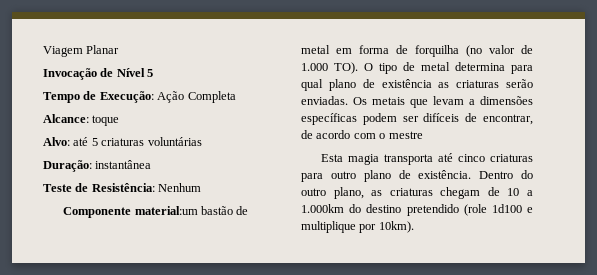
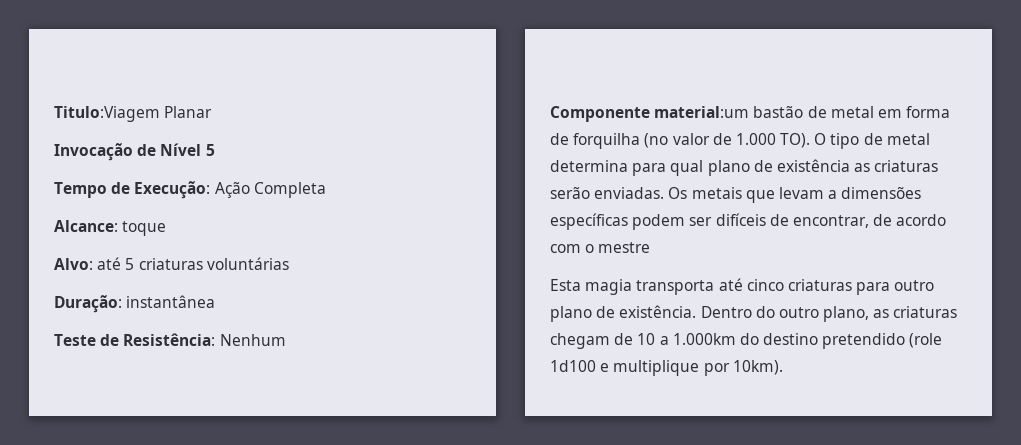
[43,46,83,57] Viagem -> [54,106,160,122] Titulo:Viagem

